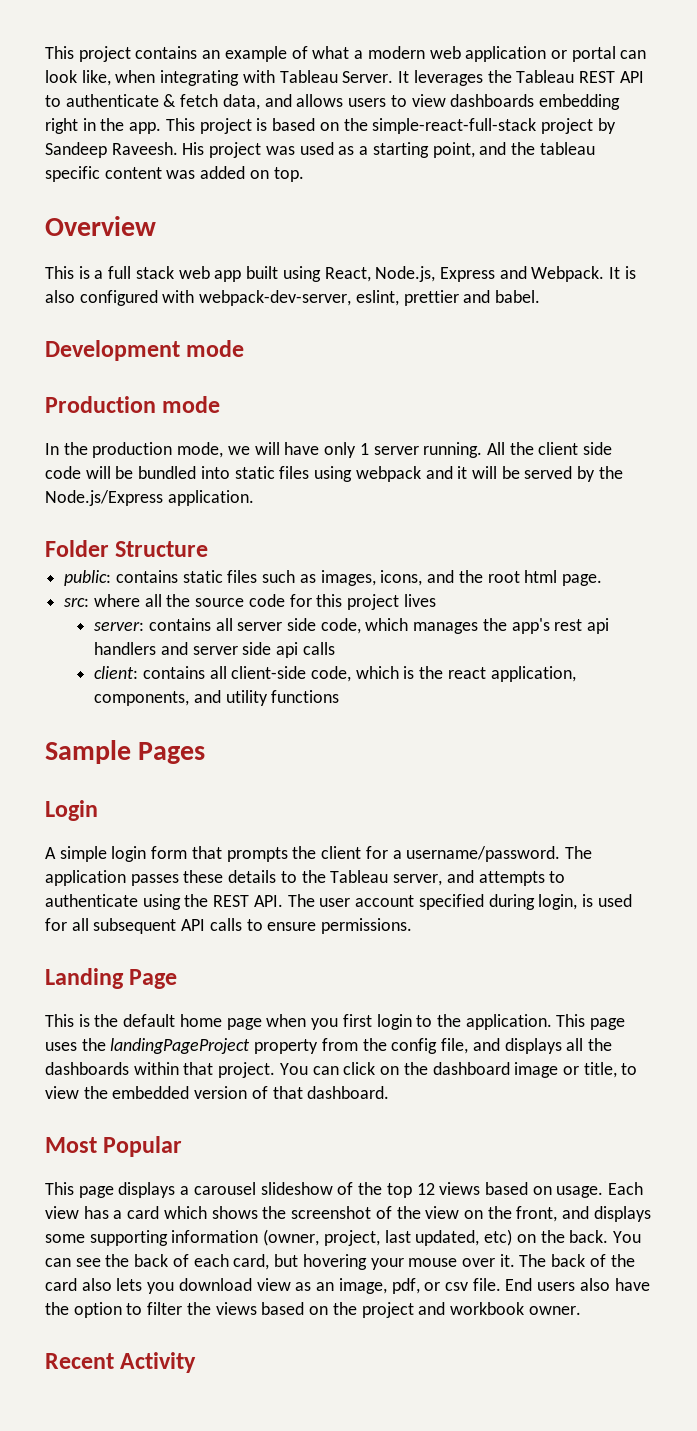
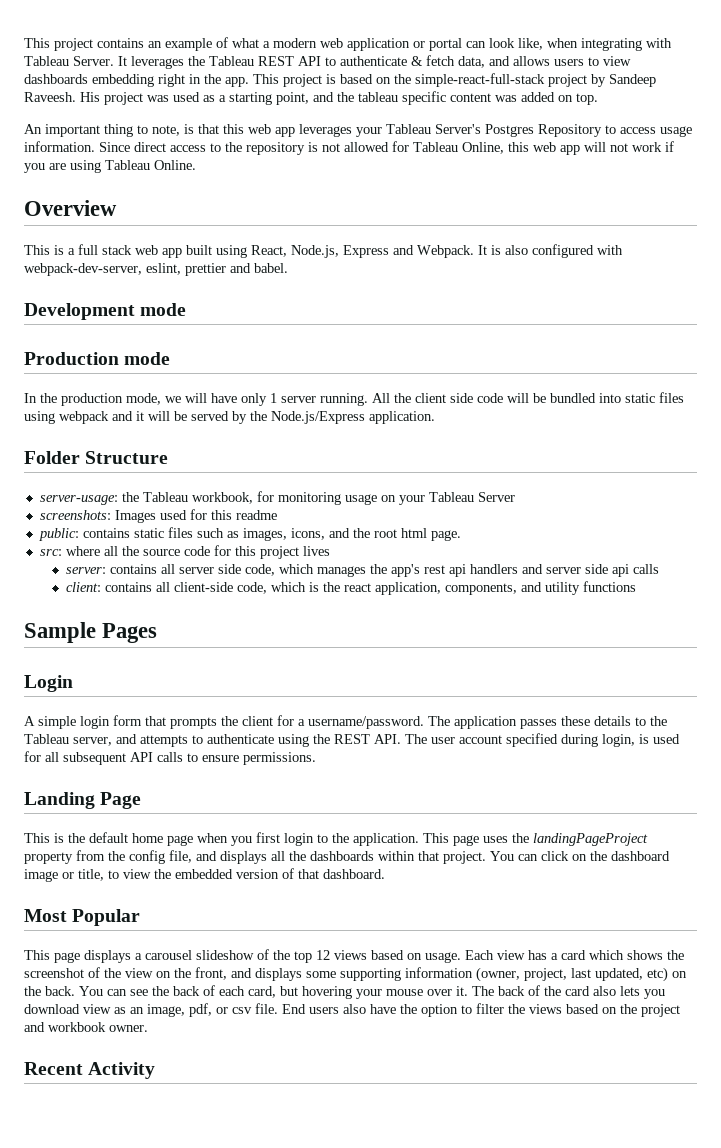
(304, 174) none -> [24,124,692,137] [24,141,674,155] [24,160,196,173] // An important thing to note, is that this web app leverages your Tableau Server's Postgres Repository to access usage information. Since direct access to the repository is not allowed for Tableau Online, this web app will not work if you are using Tableau Online.
(209, 549) none -> [39,491,515,505] [39,509,277,523] // server-usage: the Tableau workbook, for monitoring usage on your Tableau Server // screenshots: Images used for this readme

